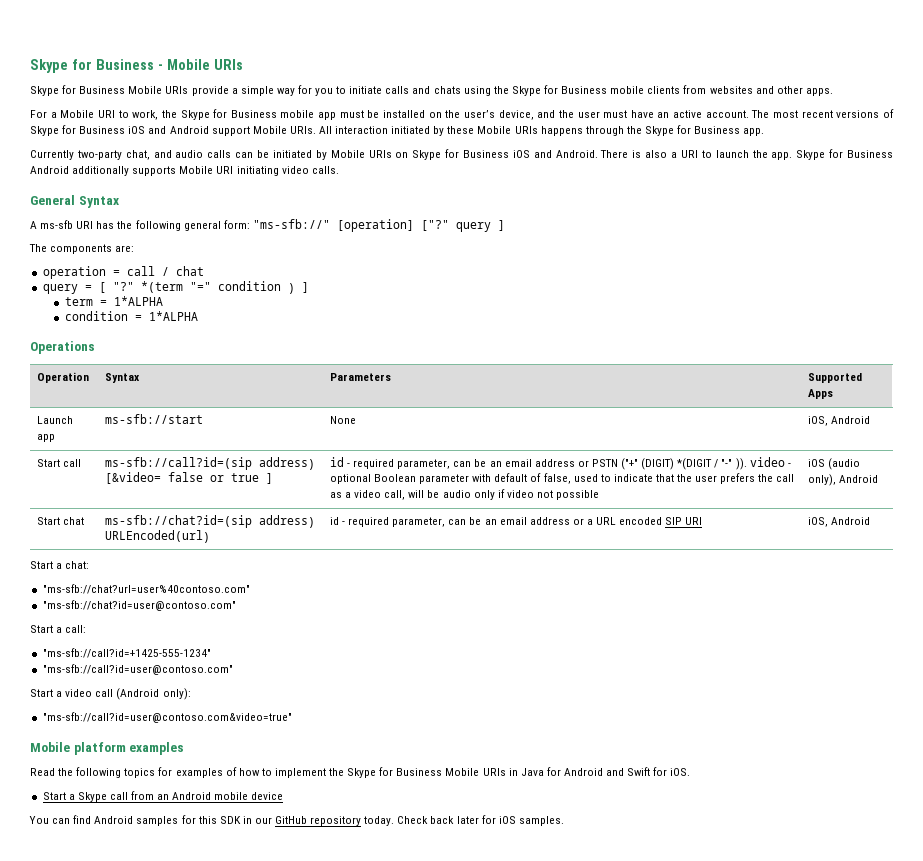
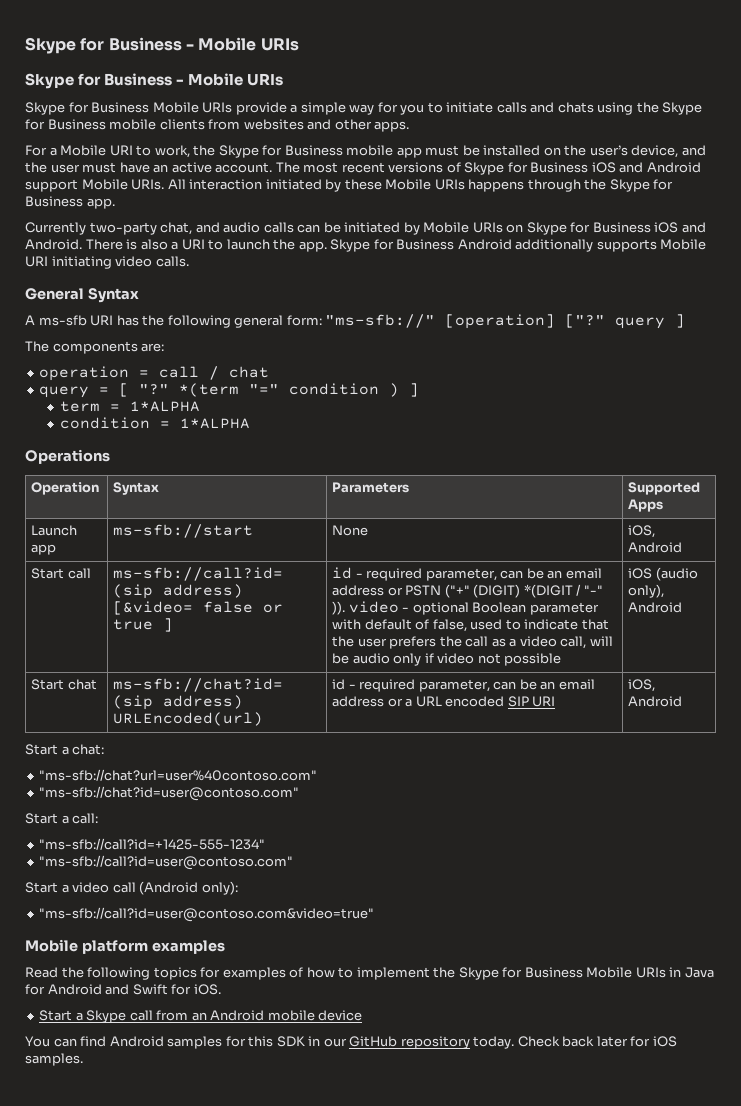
[30,59,243,73] Skype for Business - Mobile URIs -> [25,37,299,54] [25,73,284,89] Skype for Business - Mobile URIs // Skype for Business - Mobile URIs

